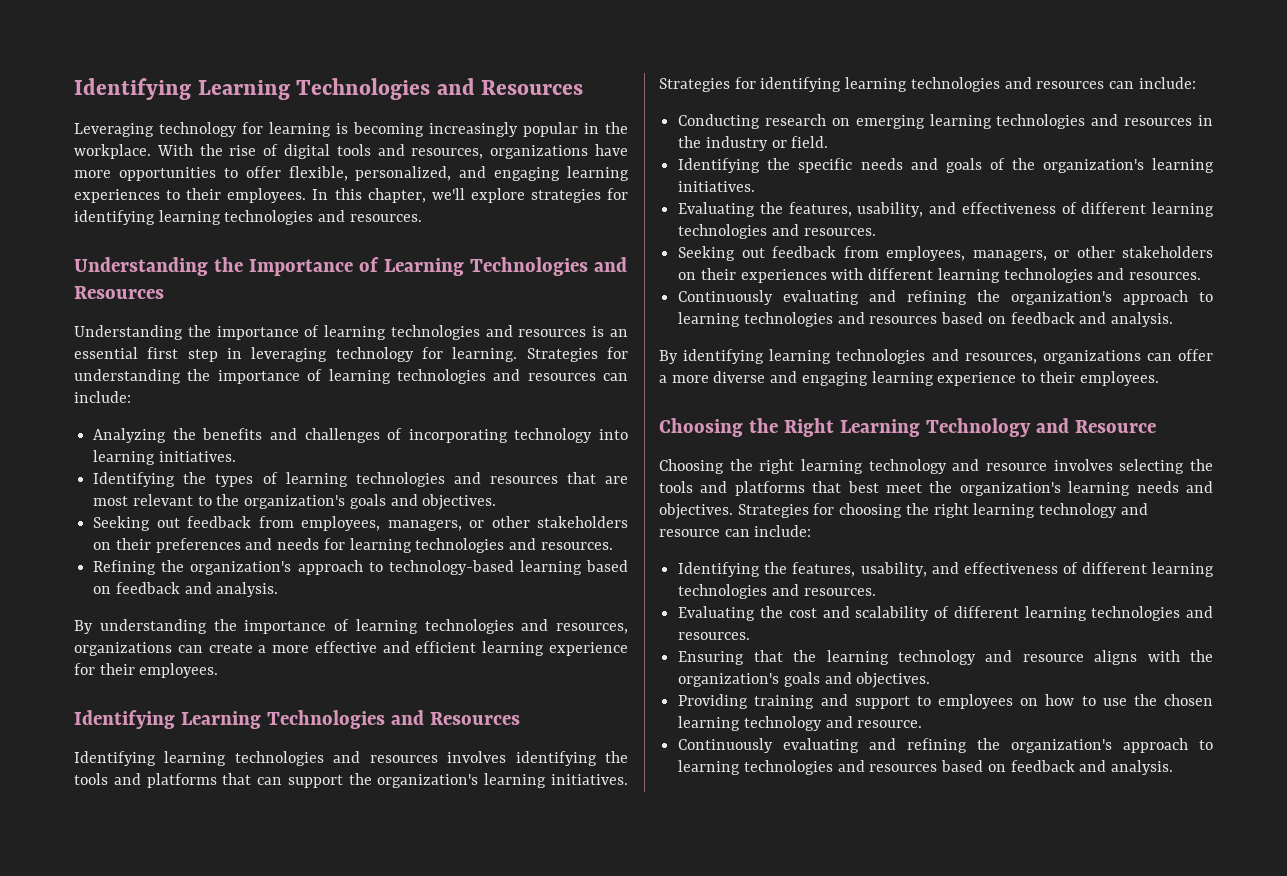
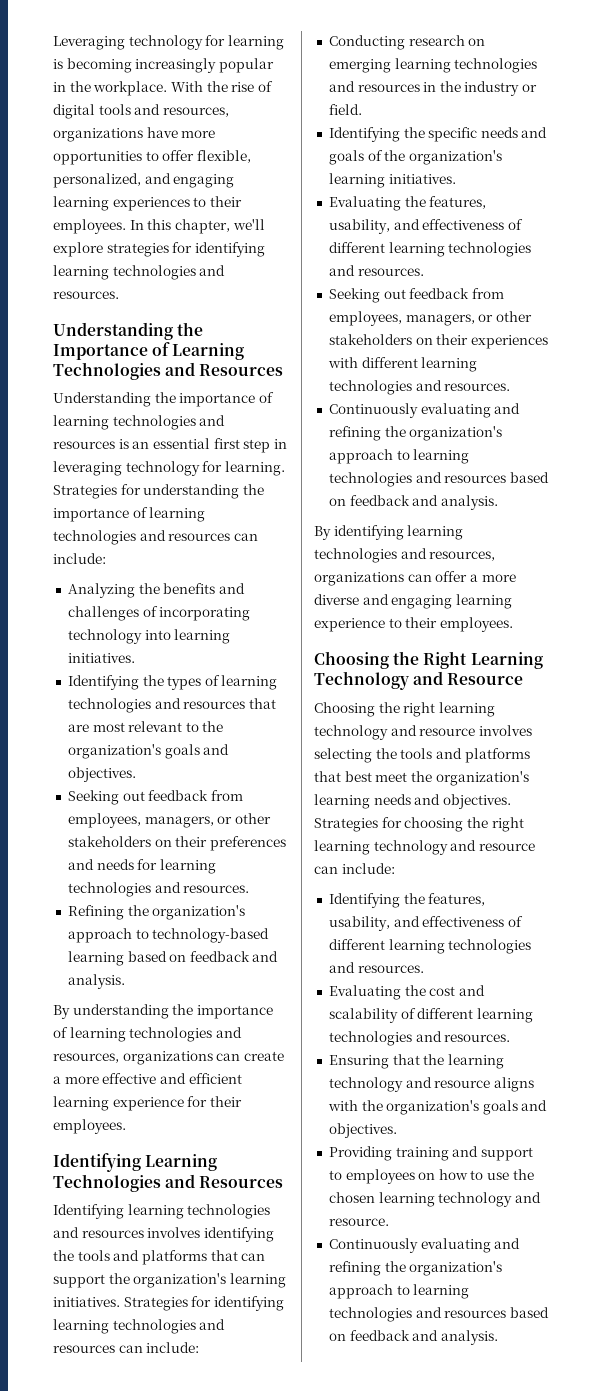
[74,78,584,100] Identifying Learning Technologies and Resources // -> (53, 43) none

